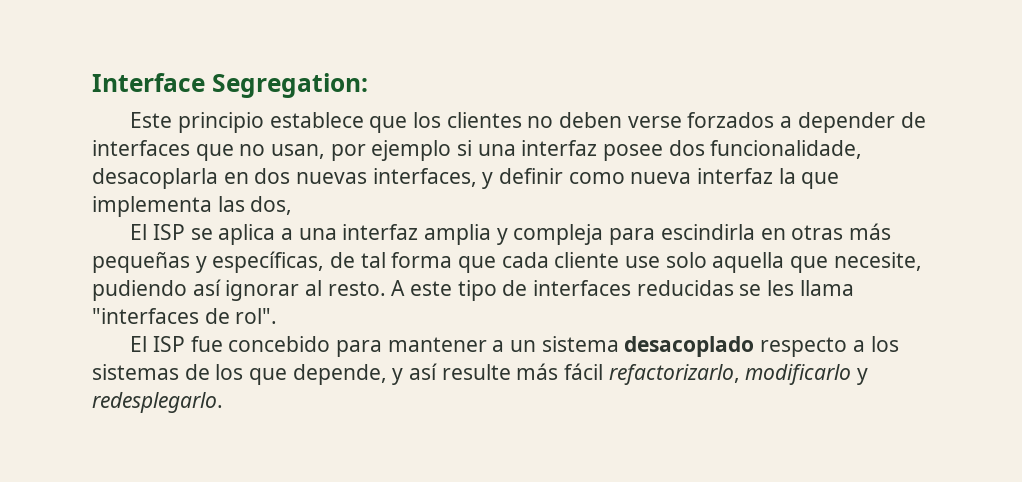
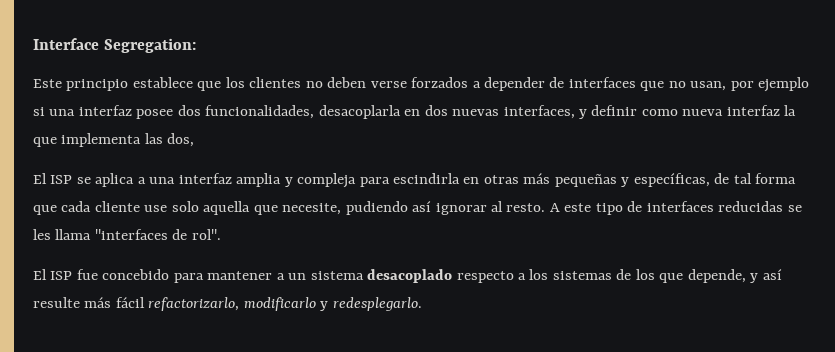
[710,140,863,159] funcionalidade, -> [205,105,315,119] funcionalidades,

